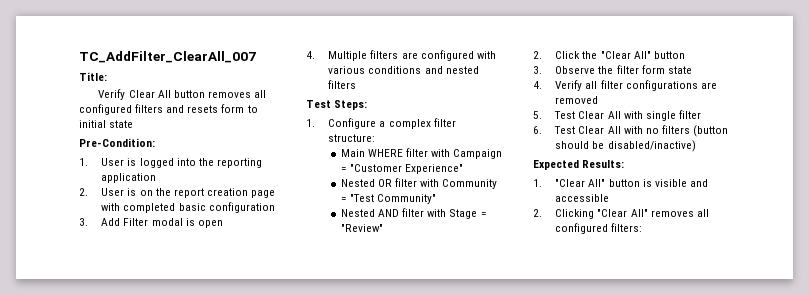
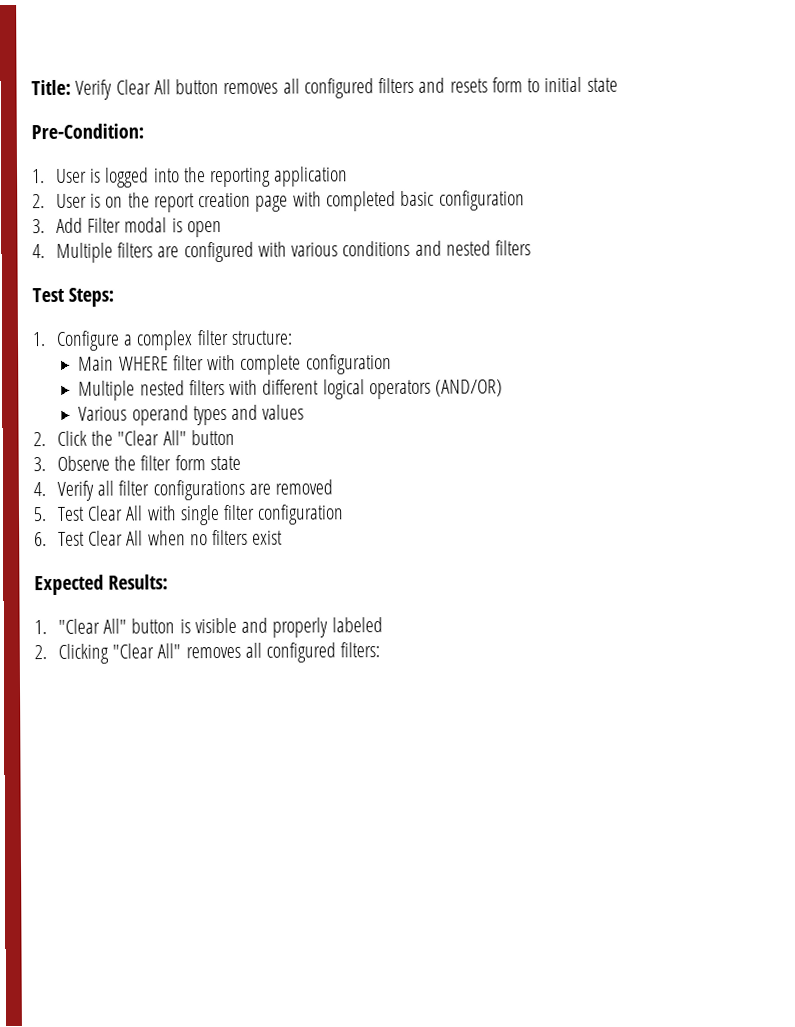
[79,51,256,63] TC_AddFilter_ClearAll_007 // -> (31, 87) none
(107, 76) // -> (71, 87) none
[453,149,503,159] [341,164,464,174] [341,178,498,189] [341,194,437,204] [341,208,487,219] [341,224,384,232] Campaign = "Customer Experience" // Nested OR filter with Community = "Test Community" // Nested AND filter with Stage = "Review" -> [240,354,392,375] [78,379,504,401] [78,404,305,426] complete configuration // Multiple nested filters with different logical operators (AND/OR) // Various operand types and values
(701, 114) none -> [257,504,345,525] configuration
[623,126,643,134] with -> [147,530,186,546] when
[693,125,729,137] [555,140,696,152] (button should be disabled/inactive) -> [252,530,284,545] exist
[555,194,610,202] accessible -> [272,617,383,638] properly labeled

